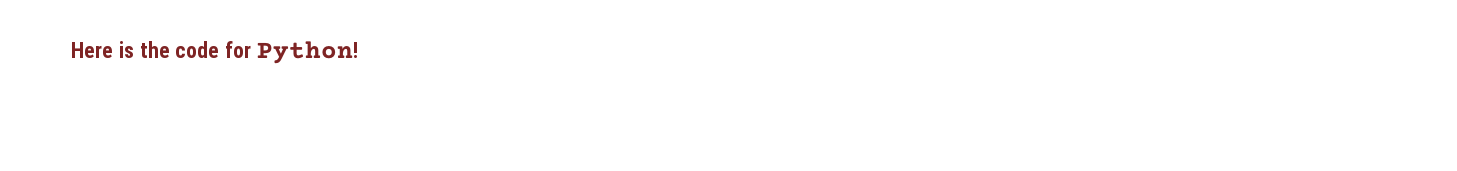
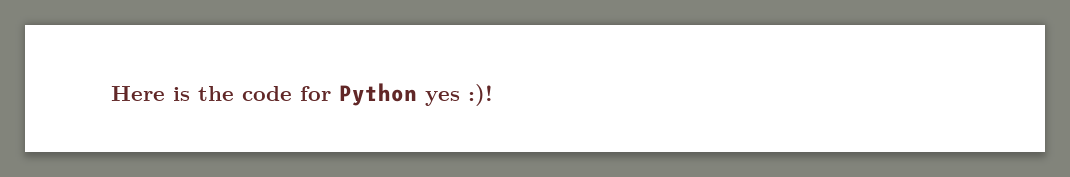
[257,41,359,64] Python! -> [339,83,493,106] Python yes :)!

